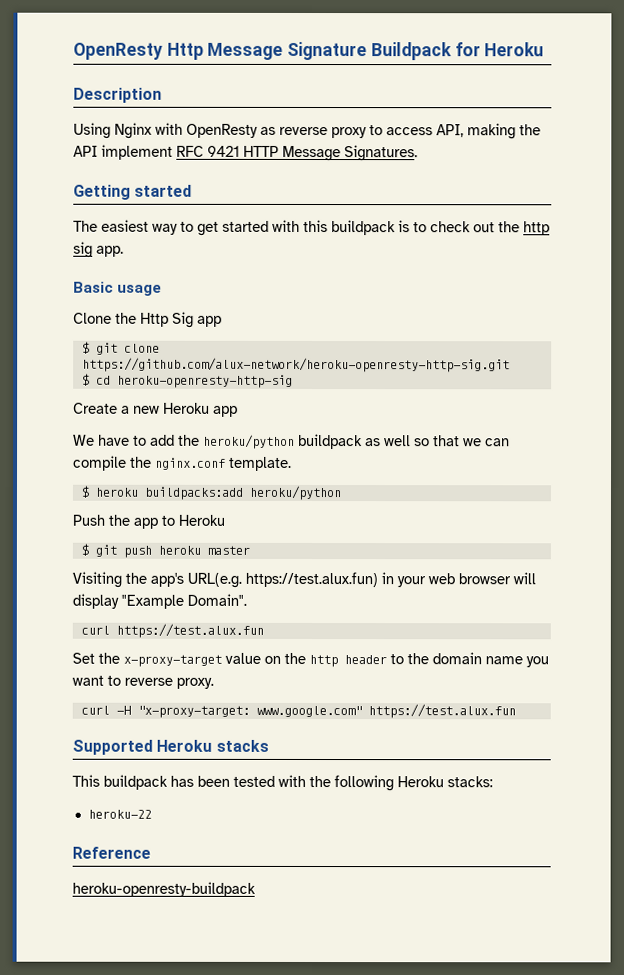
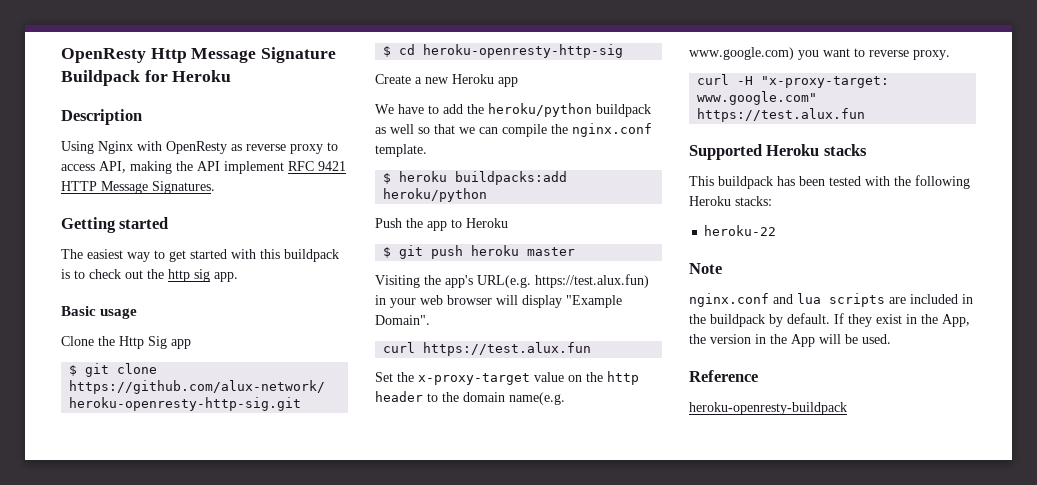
[485,656,523,665] name -> [509,392,565,405] [689,47,794,60] name(e.g. www.google.com)
(152, 814) none -> [689,263,722,274] [689,293,973,307] [689,313,970,327] [689,334,891,347] // Note // nginx.conf and lua scripts are included in the buildpack by default. If they exist in the App, the version in the App will be used.

